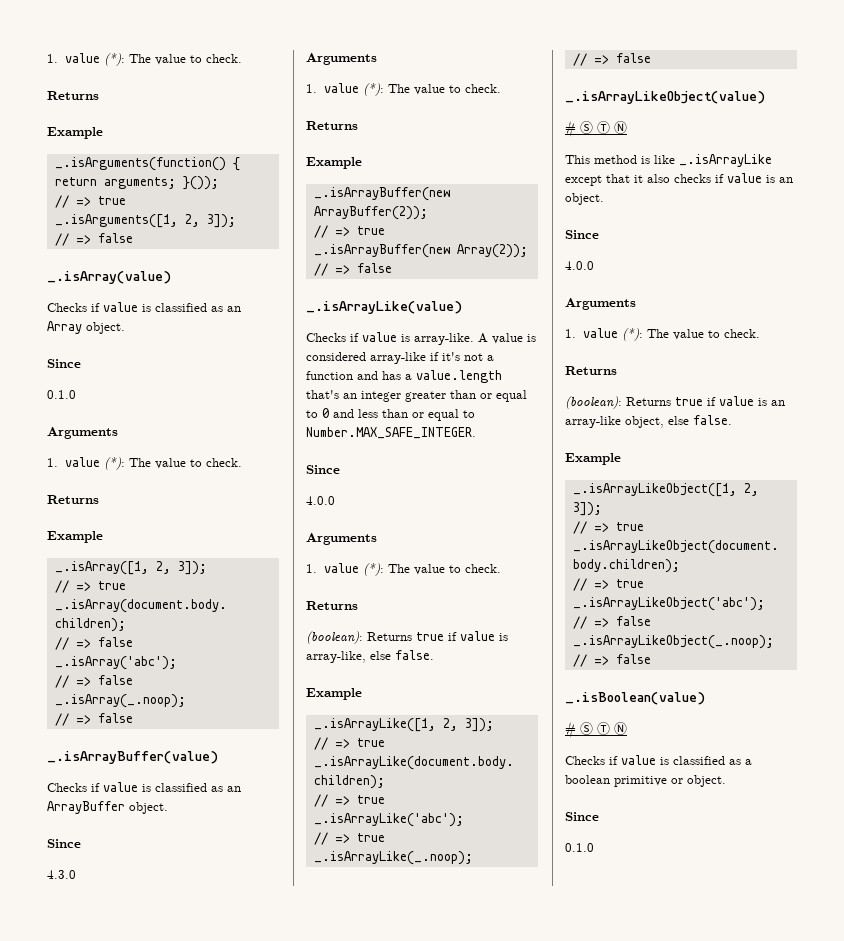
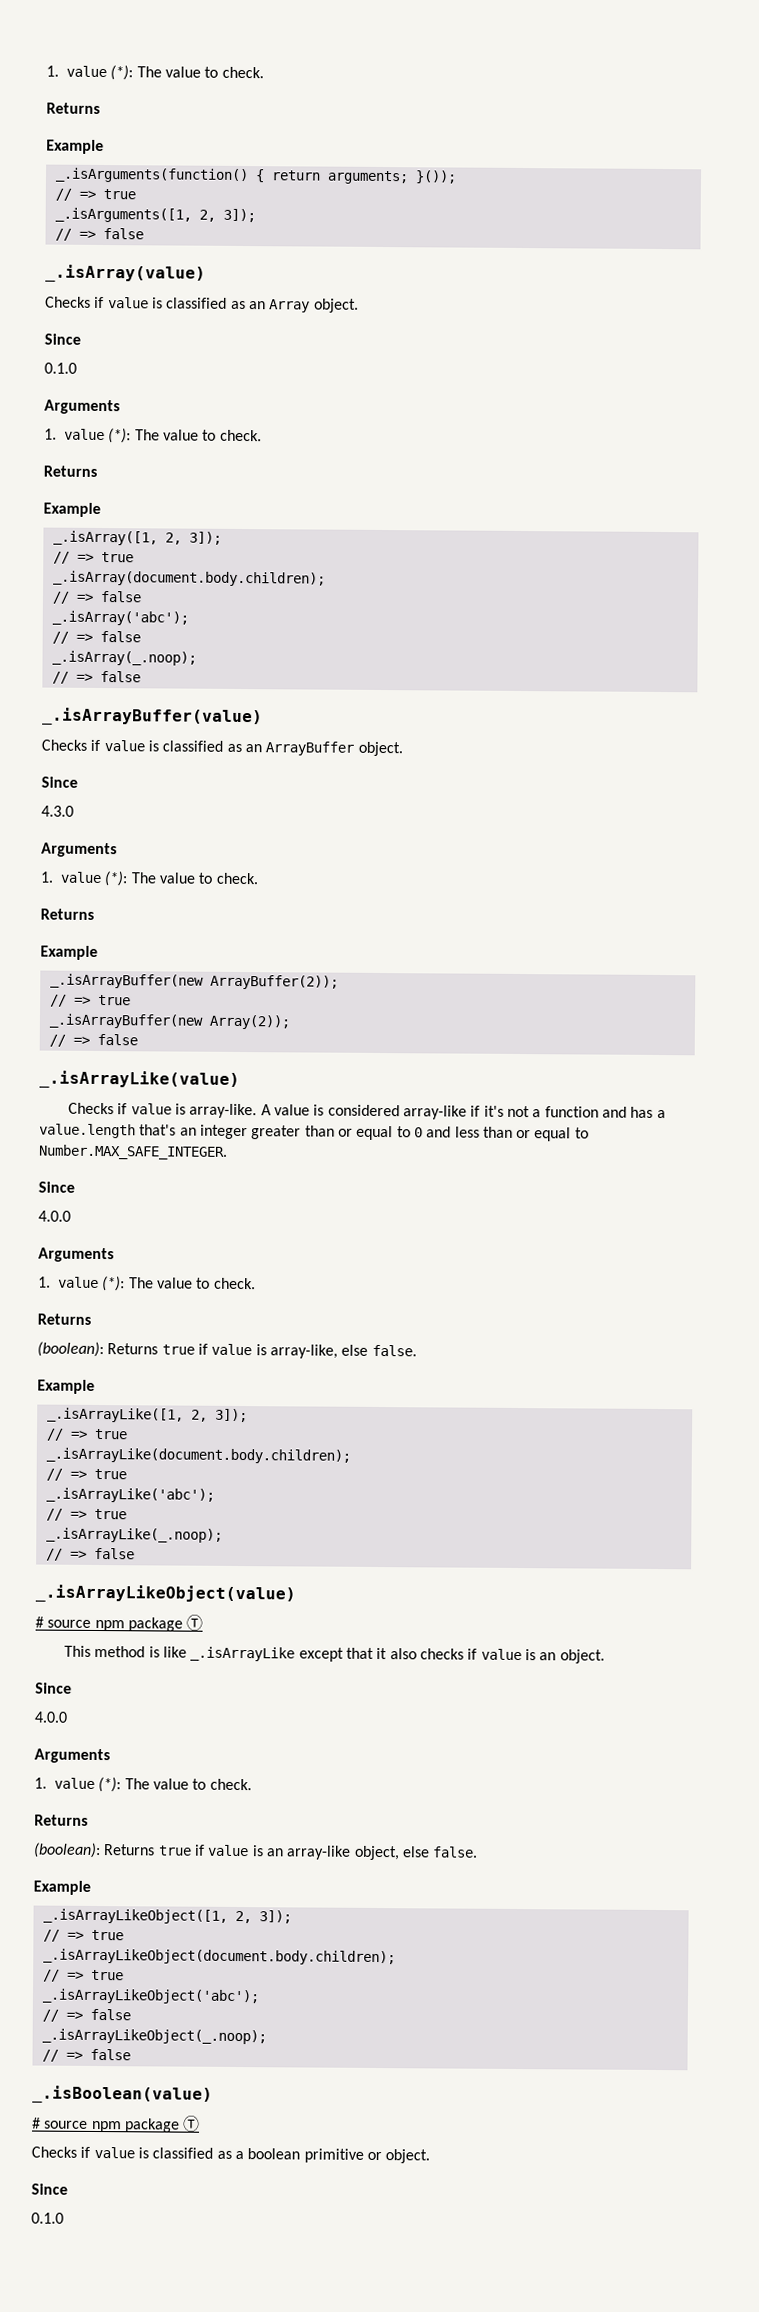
[580,121,627,134] Ⓢ Ⓣ Ⓝ -> [47,1614,204,1632] source npm package Ⓣ
[580,722,627,735] Ⓢ Ⓣ Ⓝ -> [44,2115,201,2133] source npm package Ⓣ

